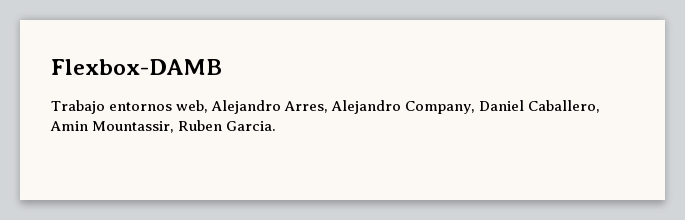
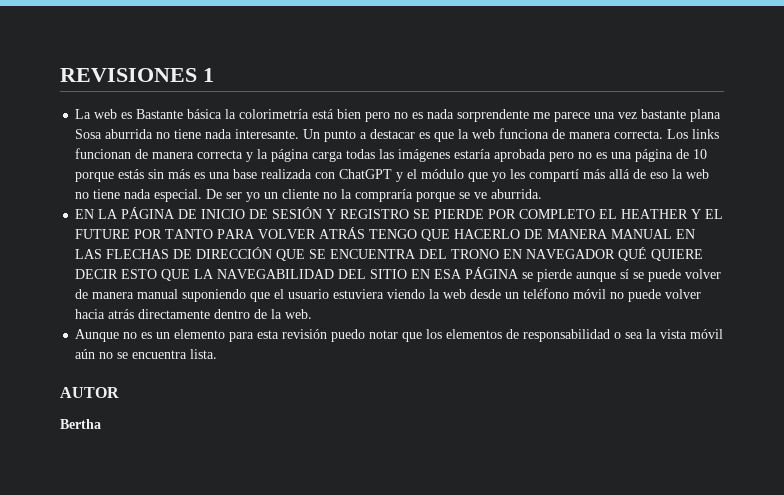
[51,59,222,75] [51,100,601,114] [50,120,277,133] Flexbox-DAMB // Trabajo entornos web, Alejandro Arres, Alejandro Company, Daniel Caballero, Amin Mountassir, Ruben Garcia. -> [60,68,214,82] [75,109,722,122] [75,128,720,142] [75,148,708,162] [75,169,710,182] [75,189,543,202] [75,207,724,219] [75,227,696,241] [75,247,704,261] [75,267,722,282] [75,288,702,302] [75,309,313,319] [75,329,724,342] [75,349,218,359] [60,387,119,398] [60,419,101,429] REVISIONES 1 // La web es Bastante básica la colorimetría está bien pero no es nada sorprendente me parece una vez bastante plana Sosa aburrida no tiene nada interesante. Un punto a destacar es que la web funciona de manera correcta. Los links funcionan de manera correcta y la página carga todas las imágenes estaría aprobada pero no es una página de 10 porque estás sin más es una base realizada con ChatGPT y el módulo que yo les compartí más allá de eso la web no tiene nada especial. De ser yo un cliente no la compraría porque se ve aburrida. // EN LA PÁGINA DE INICIO DE SESIÓN Y REGISTRO SE PIERDE POR COMPLETO EL HEATHER Y EL FUTURE POR TANTO PARA VOLVER ATRÁS TENGO QUE HACERLO DE MANERA MANUAL EN LAS FLECHAS DE DIRECCIÓN QUE SE ENCUENTRA DEL TRONO EN NAVEGADOR QUÉ QUIERE DECIR ESTO QUE LA NAVEGABILIDAD DEL SITIO EN ESA PÁGINA se pierde aunque sí se puede volver de manera manual suponiendo que el usuario estuviera viendo la web desde un teléfono móvil no puede volver hacia atrás directamente dentro de la web. // Aunque no es un elemento para esta revisión puedo notar que los elementos de responsabilidad o sea la vista móvil aún no se encuentra lista. // AUTOR // Bertha

